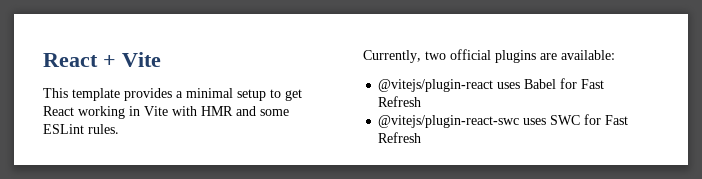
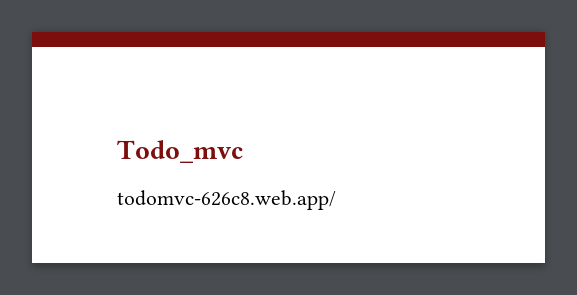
[43,52,161,67] [43,88,302,101] [43,106,289,119] [43,124,119,134] [363,49,615,63] [378,78,605,92] [378,96,422,107] [378,114,629,128] [378,132,422,143] React + Vite // This template provides a minimal setup to get React working in Vite with HMR and some ESLint rules. // Currently, two official plugins are available: // @vitejs/plugin-react uses Babel for Fast Refresh // @vitejs/plugin-react-swc uses SWC for Fast Refresh -> [117,140,243,163] [117,190,336,210] Todo_mvc // todomvc-626c8.web.app/

